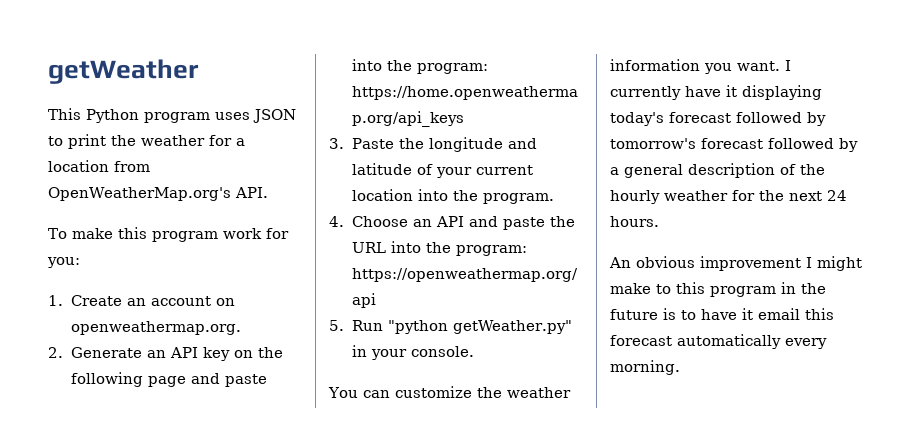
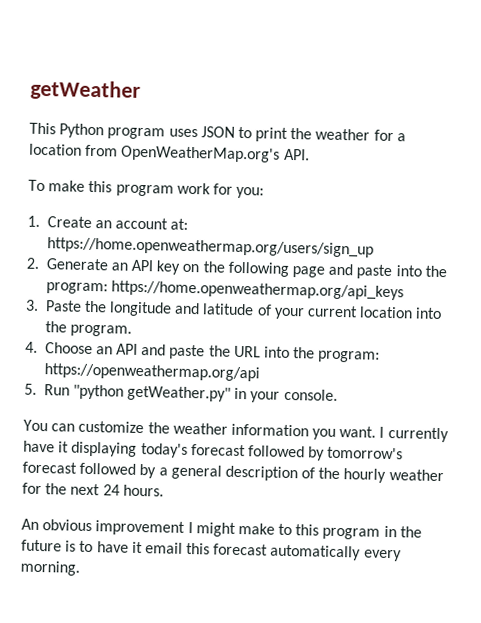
[215,298,235,306] [70,321,241,335] on openweathermap.org. -> [170,218,189,230] [46,237,374,258] at: https://home.openweathermap.org/users/sign_up

